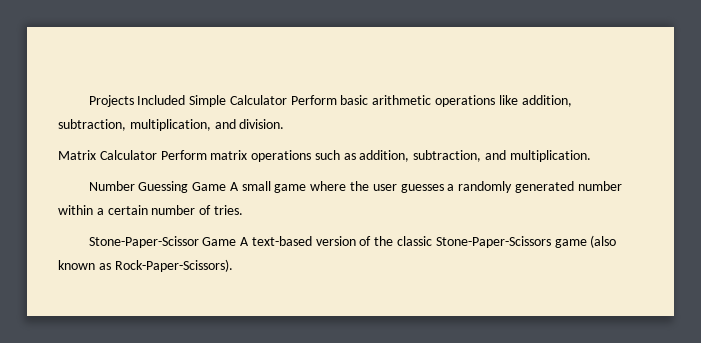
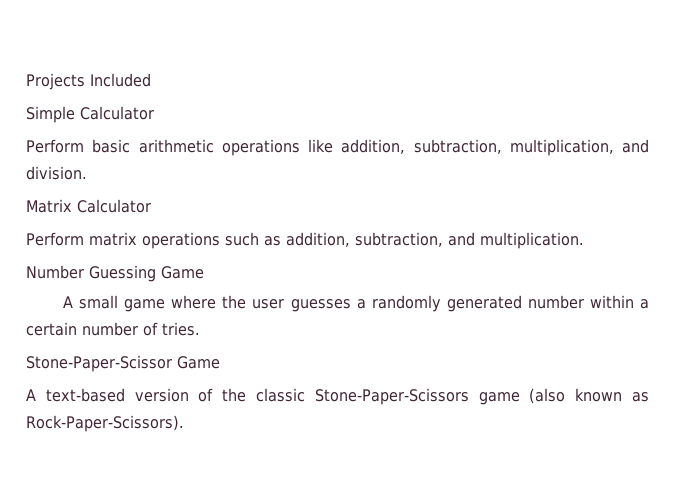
(186, 100) none -> (151, 80) //
(287, 100) none -> (154, 113) //
(157, 155) none -> (151, 206) //
(227, 186) none -> (204, 272) //
(237, 241) none -> (220, 362) //

